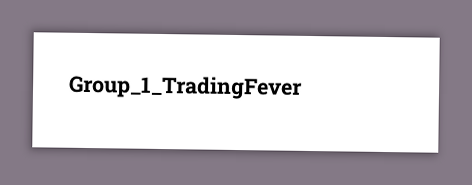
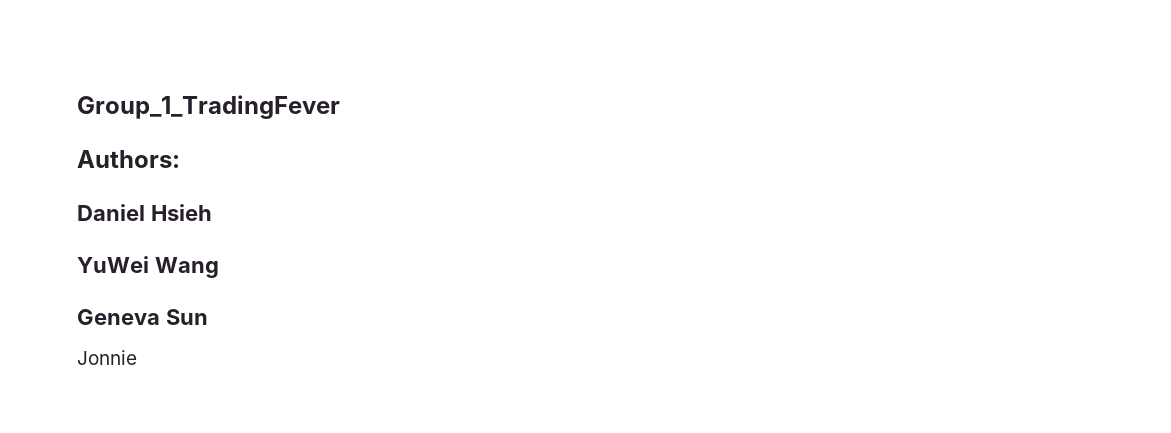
(303, 87) none -> [77,150,180,168] [77,204,212,221] [77,256,219,278] [77,309,208,325] [77,350,137,365] // Authors: // Daniel Hsieh // YuWei Wang // Geneva Sun // Jonnie

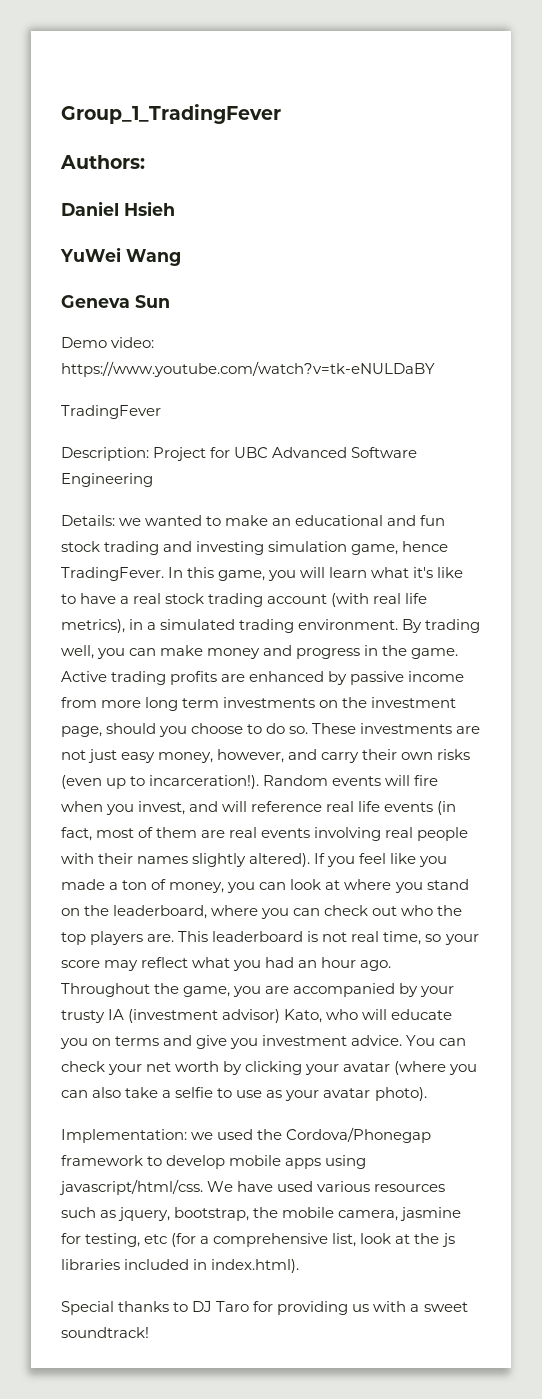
[77,350,137,365] Jonnie -> [61,337,155,348] [61,361,435,377] [61,405,161,419] [61,447,418,461] [61,473,153,487] [61,515,446,526] [61,541,449,555] [61,567,464,581] [61,593,428,607] [61,619,481,633] [61,645,459,659] [61,671,465,685] [61,697,457,711] [61,723,481,737] [61,749,471,763] [61,775,439,789] [61,801,457,815] [61,827,469,841] [61,853,448,867] [61,879,469,893] [61,905,463,919] [61,931,479,945] [61,957,392,971] [61,983,455,997] [61,1009,453,1023] [60,1035,467,1049] [61,1061,478,1075] [61,1087,427,1101] [61,1127,432,1143] [61,1155,367,1169] [59,1179,446,1195] [61,1207,462,1221] [61,1233,455,1247] [61,1259,300,1273] [61,1301,468,1315] [61,1327,149,1338] Demo video: https://www.youtube.com/watch?v=tk-eNULDaBY // TradingFever // Description: Project for UBC Advanced Software Engineering // Details: we wanted to make an educational and fun stock trading and investing simulation game, hence TradingFever. In this game, you will learn what it's like to have a real stock trading account (with real life metrics), in a simulated trading environment. By trading well, you can make money and progress in the game. Active trading profits are enhanced by passive income from more long term investments on the investment page, should you choose to do so. These investments are not just easy money, however, and carry their own risks (even up to incarceration!). Random events will fire when you invest, and will reference real life events (in fact, most of them are real events involving real people with their names slightly altered). If you feel like you made a ton of money, you can look at where you stand on the leaderboard, where you can check out who the top players are. This leaderboard is not real time, so your score may reflect what you had an hour ago. Throughout the game, you are accompanied by your trusty IA (investment advisor) Kato, who will educate you on terms and give you investment advice. You can check your net worth by clicking your avatar (where you can also take a selfie to use as your avatar photo). // Implementation: we used the Cordova/Phonegap framework to develop mobile apps using javascript/html/css. We have used various resources such as jquery, bootstrap, the mobile camera, jasmine for testing, etc (for a comprehensive list, look at the js libraries included in index.html). // Special thanks to DJ Taro for providing us with a sweet soundtrack!

